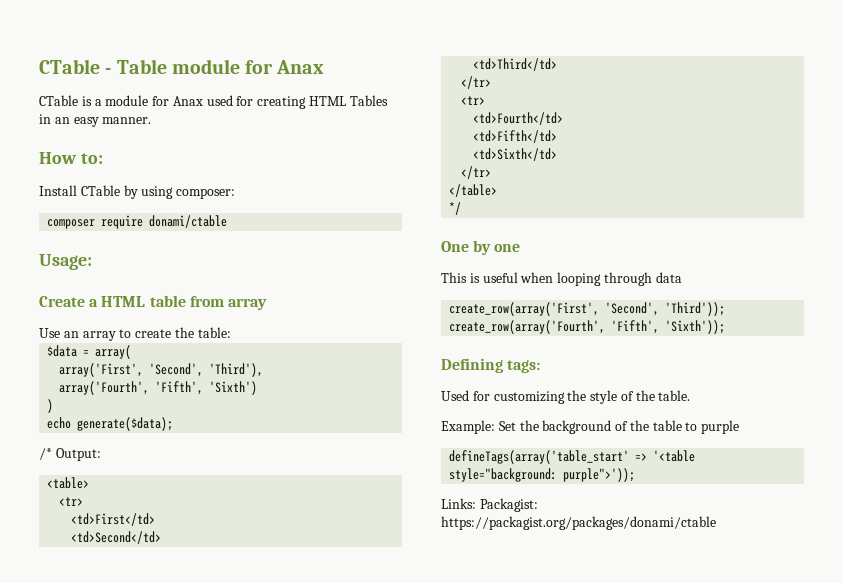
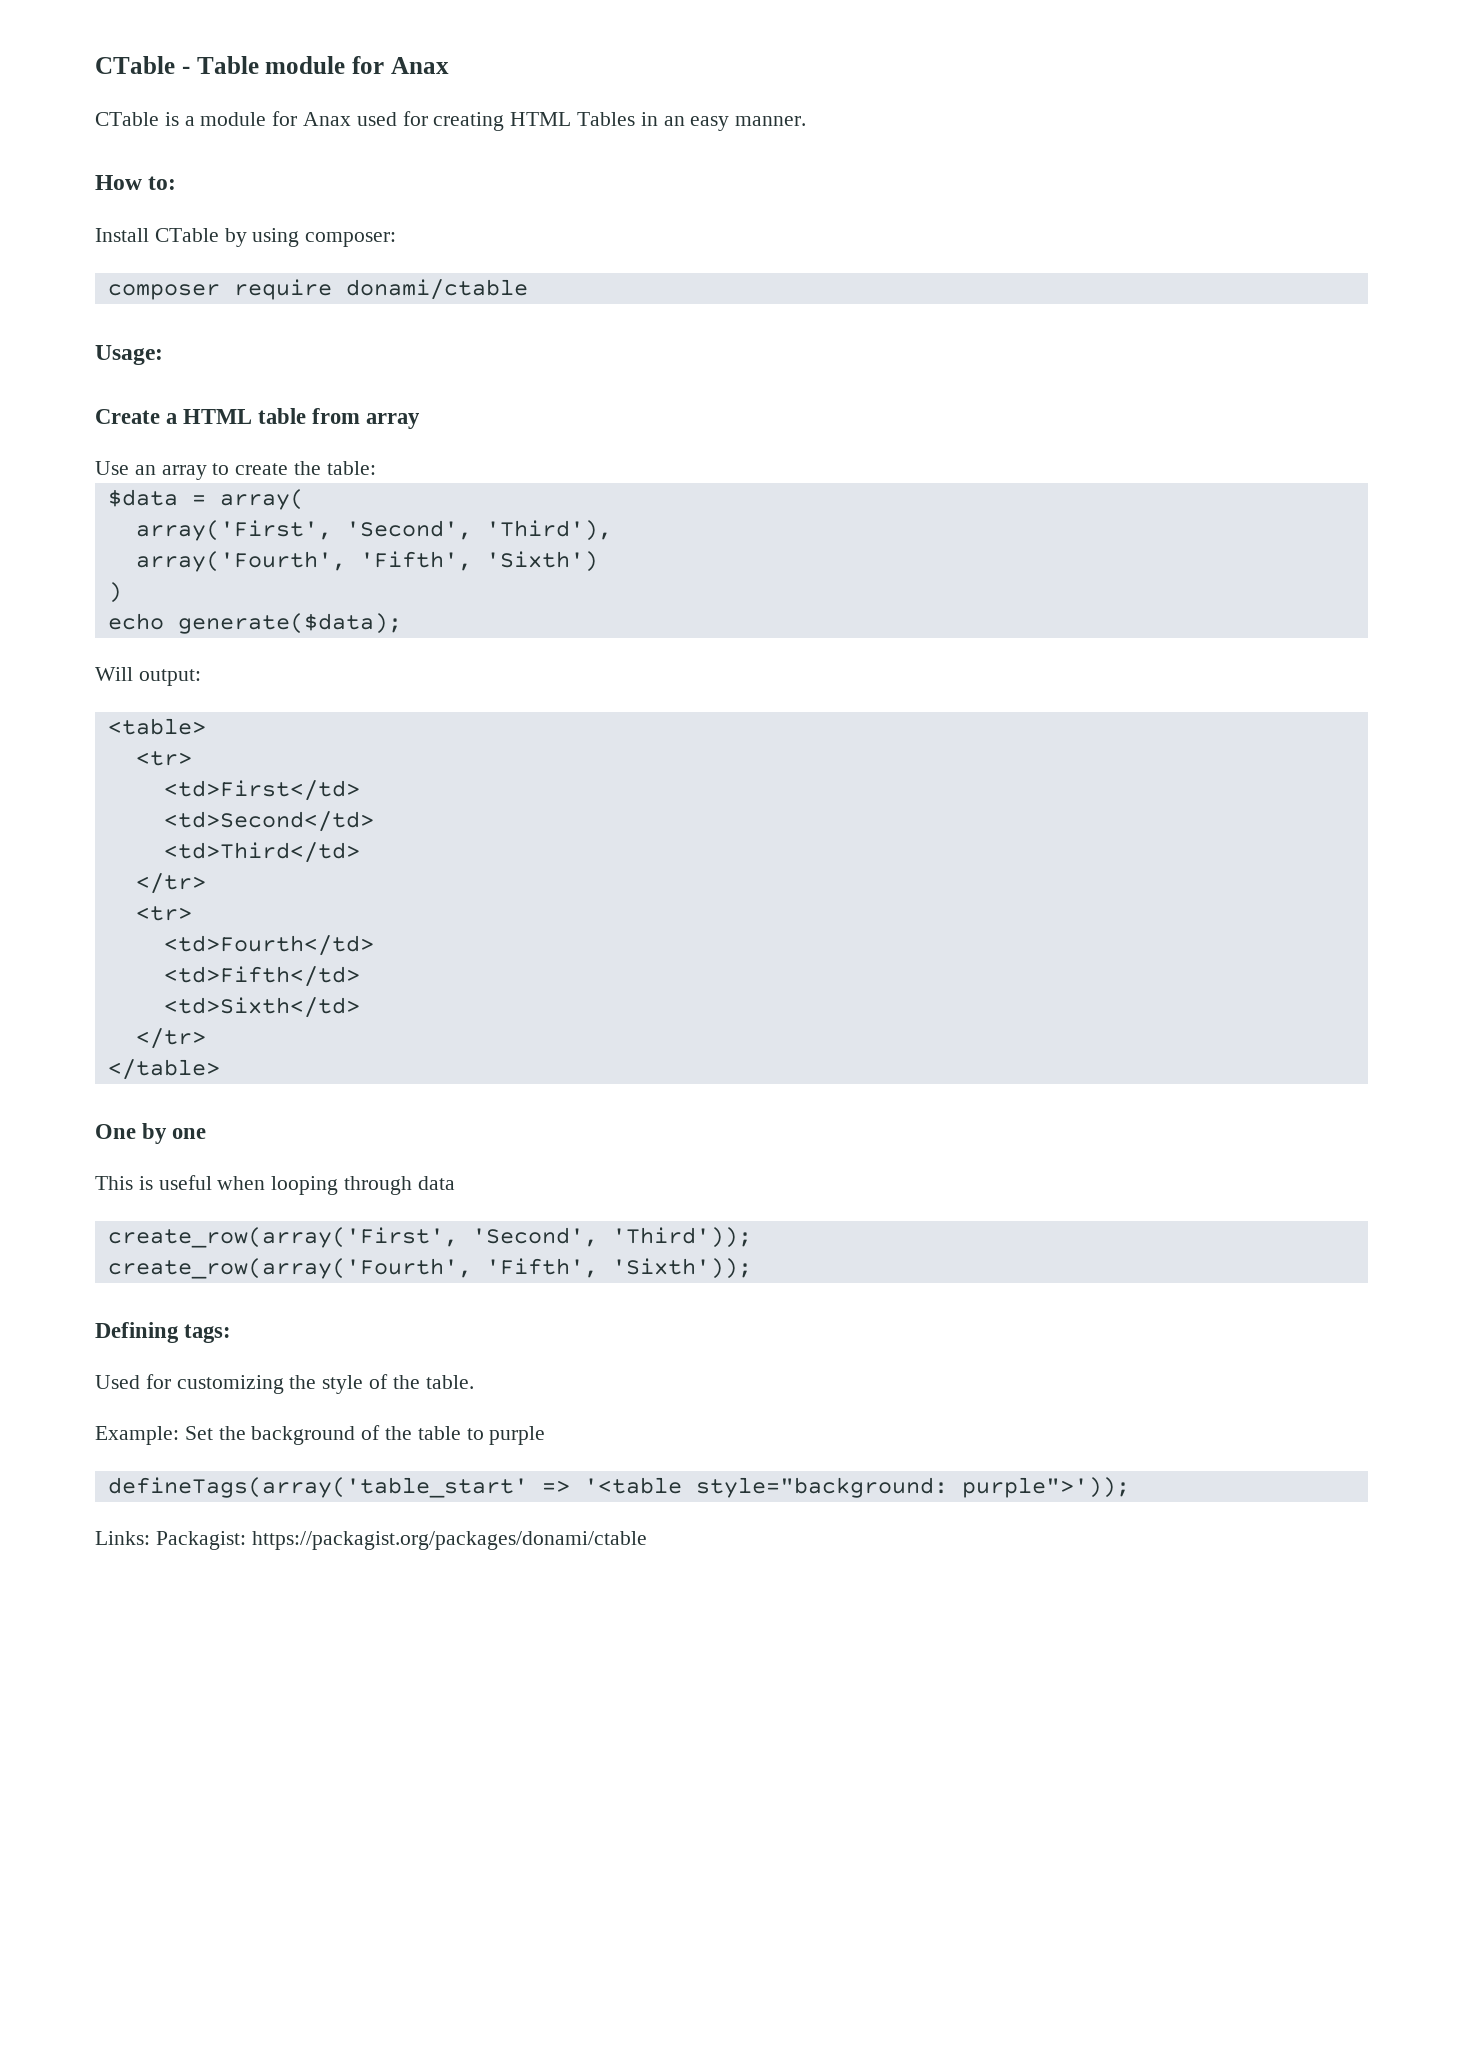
[39,448,101,461] /* Output: -> [95,667,201,686] Will output:
[449,202,462,215] // */ -> (220, 1069) none

